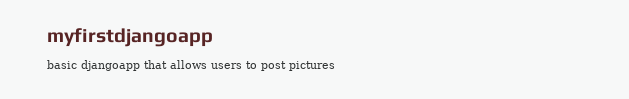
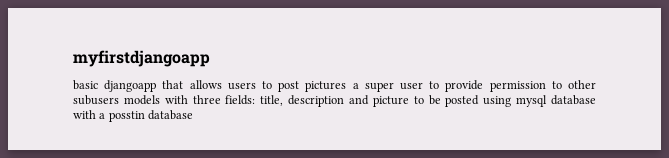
(335, 66) none -> [352,80,596,92] [73,95,596,107] [73,110,194,122] a super user to provide permission to other subusers models with three fields: title, description and picture to be posted using mysql database with a posstin database

